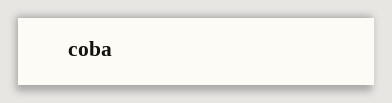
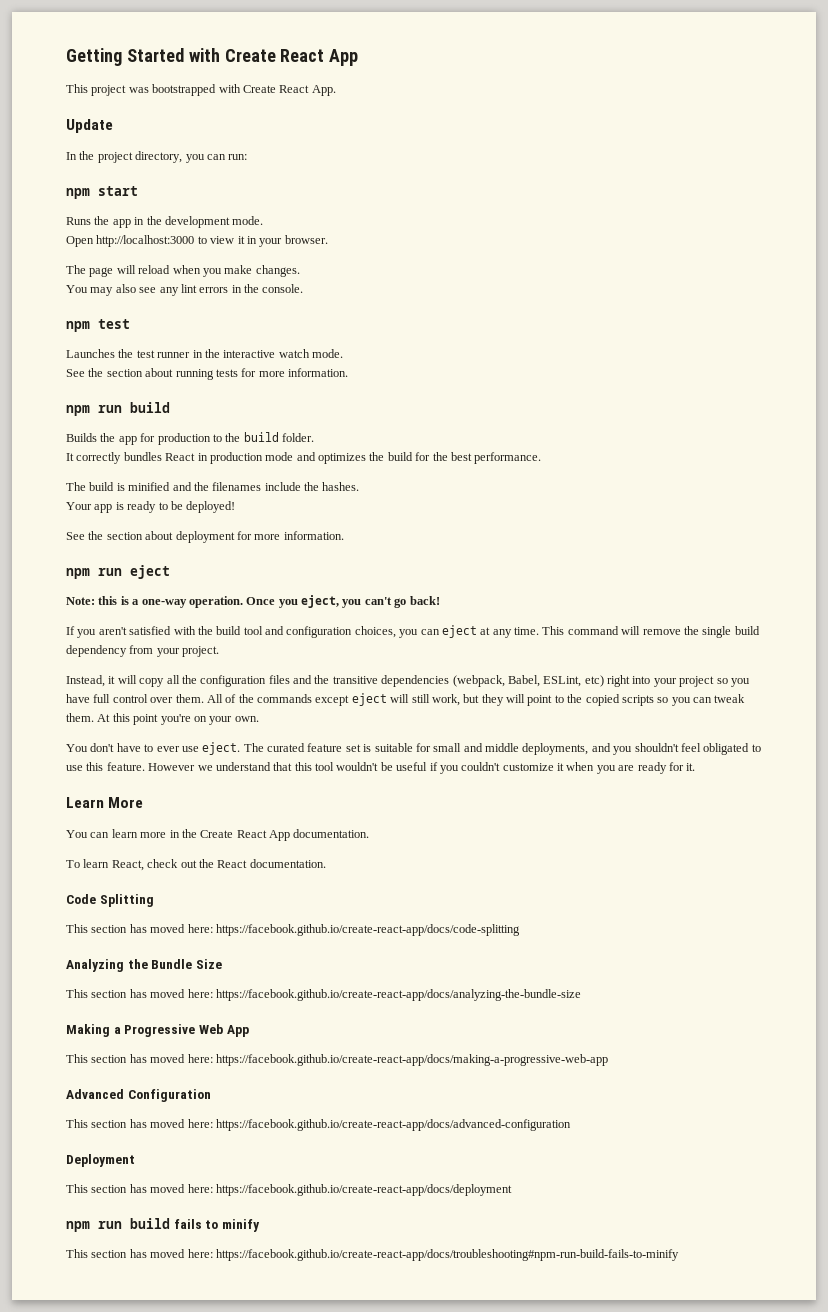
[68,41,112,56] coba -> [66,48,359,66] [66,84,336,96] [66,119,113,133] [66,151,248,163] [66,186,138,199] [66,216,264,228] [66,235,328,247] [66,265,300,277] [66,284,304,296] [66,319,130,332] [66,349,343,358] [66,368,348,380] [66,402,170,416] [66,432,314,445] [66,452,542,464] [66,482,360,491] [66,501,236,513] [66,531,344,543] [66,565,170,579] [66,595,440,608] [66,625,760,638] [66,645,220,657] [66,675,750,687] [66,693,746,706] [66,713,259,725] [66,742,761,755] [66,762,696,774] [66,797,144,808] [66,829,370,841] [66,859,326,871] [66,894,154,907] [66,924,520,936] [66,959,222,972] [66,989,581,1001] [66,1024,249,1037] [66,1054,608,1066] [66,1089,211,1102] [66,1119,571,1131] [66,1154,135,1167] [66,1184,512,1196] [66,1218,260,1232] [66,1249,679,1261] Getting Started with Create React App // This project was bootstrapped with Create React App. // Update // In the project directory, you can run: // npm start // Runs the app in the development mode. // Open http://localhost:3000 to view it in your browser. // The page will reload when you make changes. // You may also see any lint errors in the console. // npm test // Launches the test runner in the interactive watch mode. // See the section about running tests for more information. // npm run build // Builds the app for production to the build folder. // It correctly bundles React in production mode and optimizes the build for the best performance. // The build is minified and the filenames include the hashes. // Your app is ready to be deployed! // See the section about deployment for more information. // npm run eject // Note: this is a one-way operation. Once you eject, you can't go back! // If you aren't satisfied with the build tool and configuration choices, you can eject at any time. This command will remove the single build dependency from your project. // Instead, it will copy all the configuration files and the transitive dependencies (webpack, Babel, ESLint, etc) right into your project so you have full control over them. All of the commands except eject will still work, but they will point to the copied scripts so you can tweak them. At this point you're on your own. // You don't have to ever use eject. The curated feature set is suitable for small and middle deployments, and you shouldn't feel obligated to use this feature. However we understand that this tool wouldn't be useful if you couldn't customize it when you are ready for it. // Learn More // You can learn more in the Create React App documentation. // To learn React, check out the React documentation. // Code Splitting // This section has moved here: https://facebook.github.io/create-react-app/docs/code-splitting // Analyzing the Bundle Size // This section has moved here: https://facebook.github.io/create-react-app/docs/analyzing-the-bundle-size // Making a Progressive Web App // This section has moved here: https://facebook.github.io/create-react-app/docs/making-a-progressive-web-app // Advanced Configuration // This section has moved here: https://facebook.github.io/create-react-app/docs/advanced-configuration // Deployment // This section has moved here: https://facebook.github.io/create-react-app/docs/deployment // npm run build fails to minify // This section has moved here: https://facebook.github.io/create-react-app/docs/troubleshooting#npm-run-build-fails-to-minify

